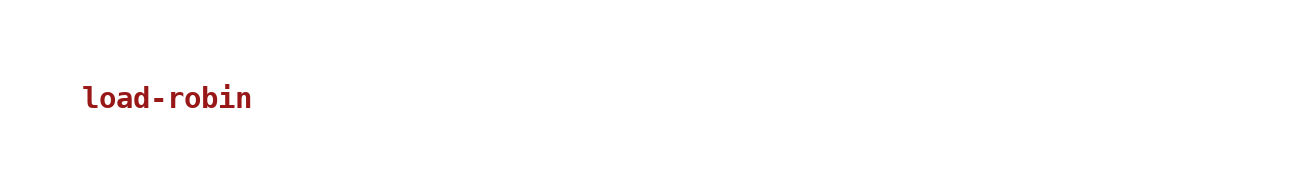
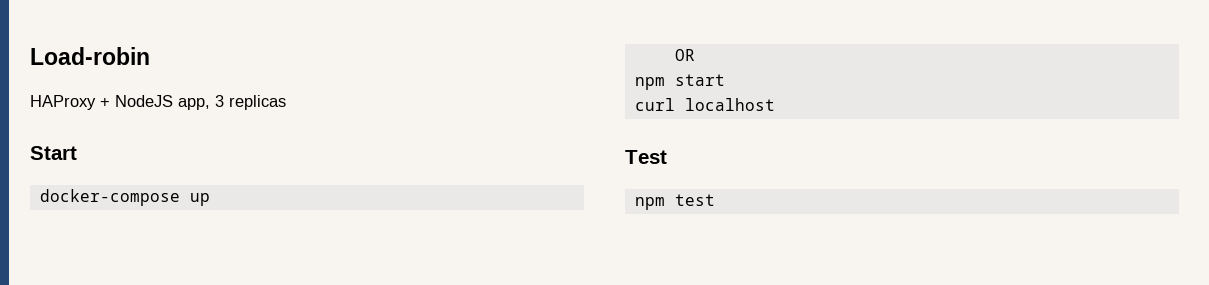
[82,84,252,108] load-robin -> [30,47,150,65] [30,95,286,110] [30,146,77,160] [39,189,210,206] [674,49,695,61] [634,74,725,90] [634,98,775,111] [625,150,667,164] [634,194,715,210] Load-robin // HAProxy + NodeJS app, 3 replicas // Start // docker-compose up // OR // npm start // curl localhost // Test // npm test

